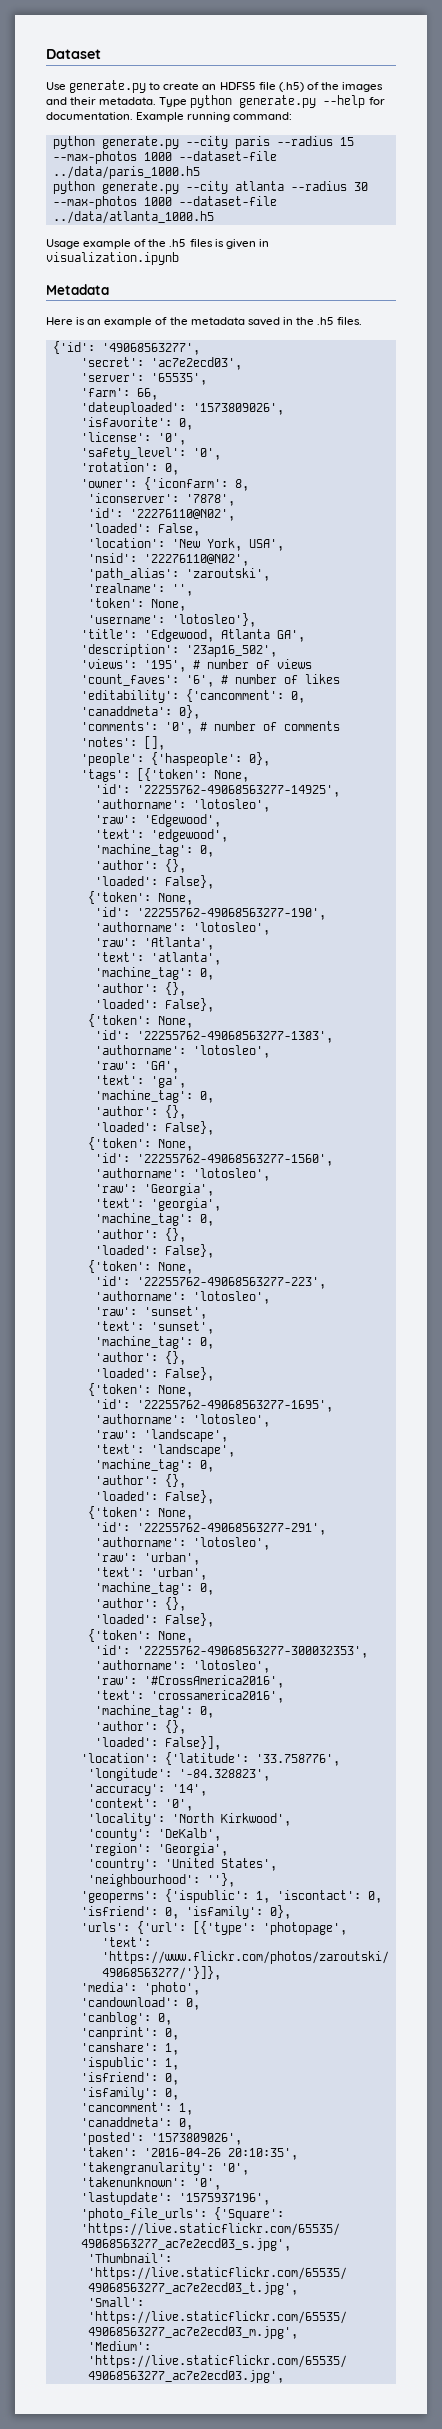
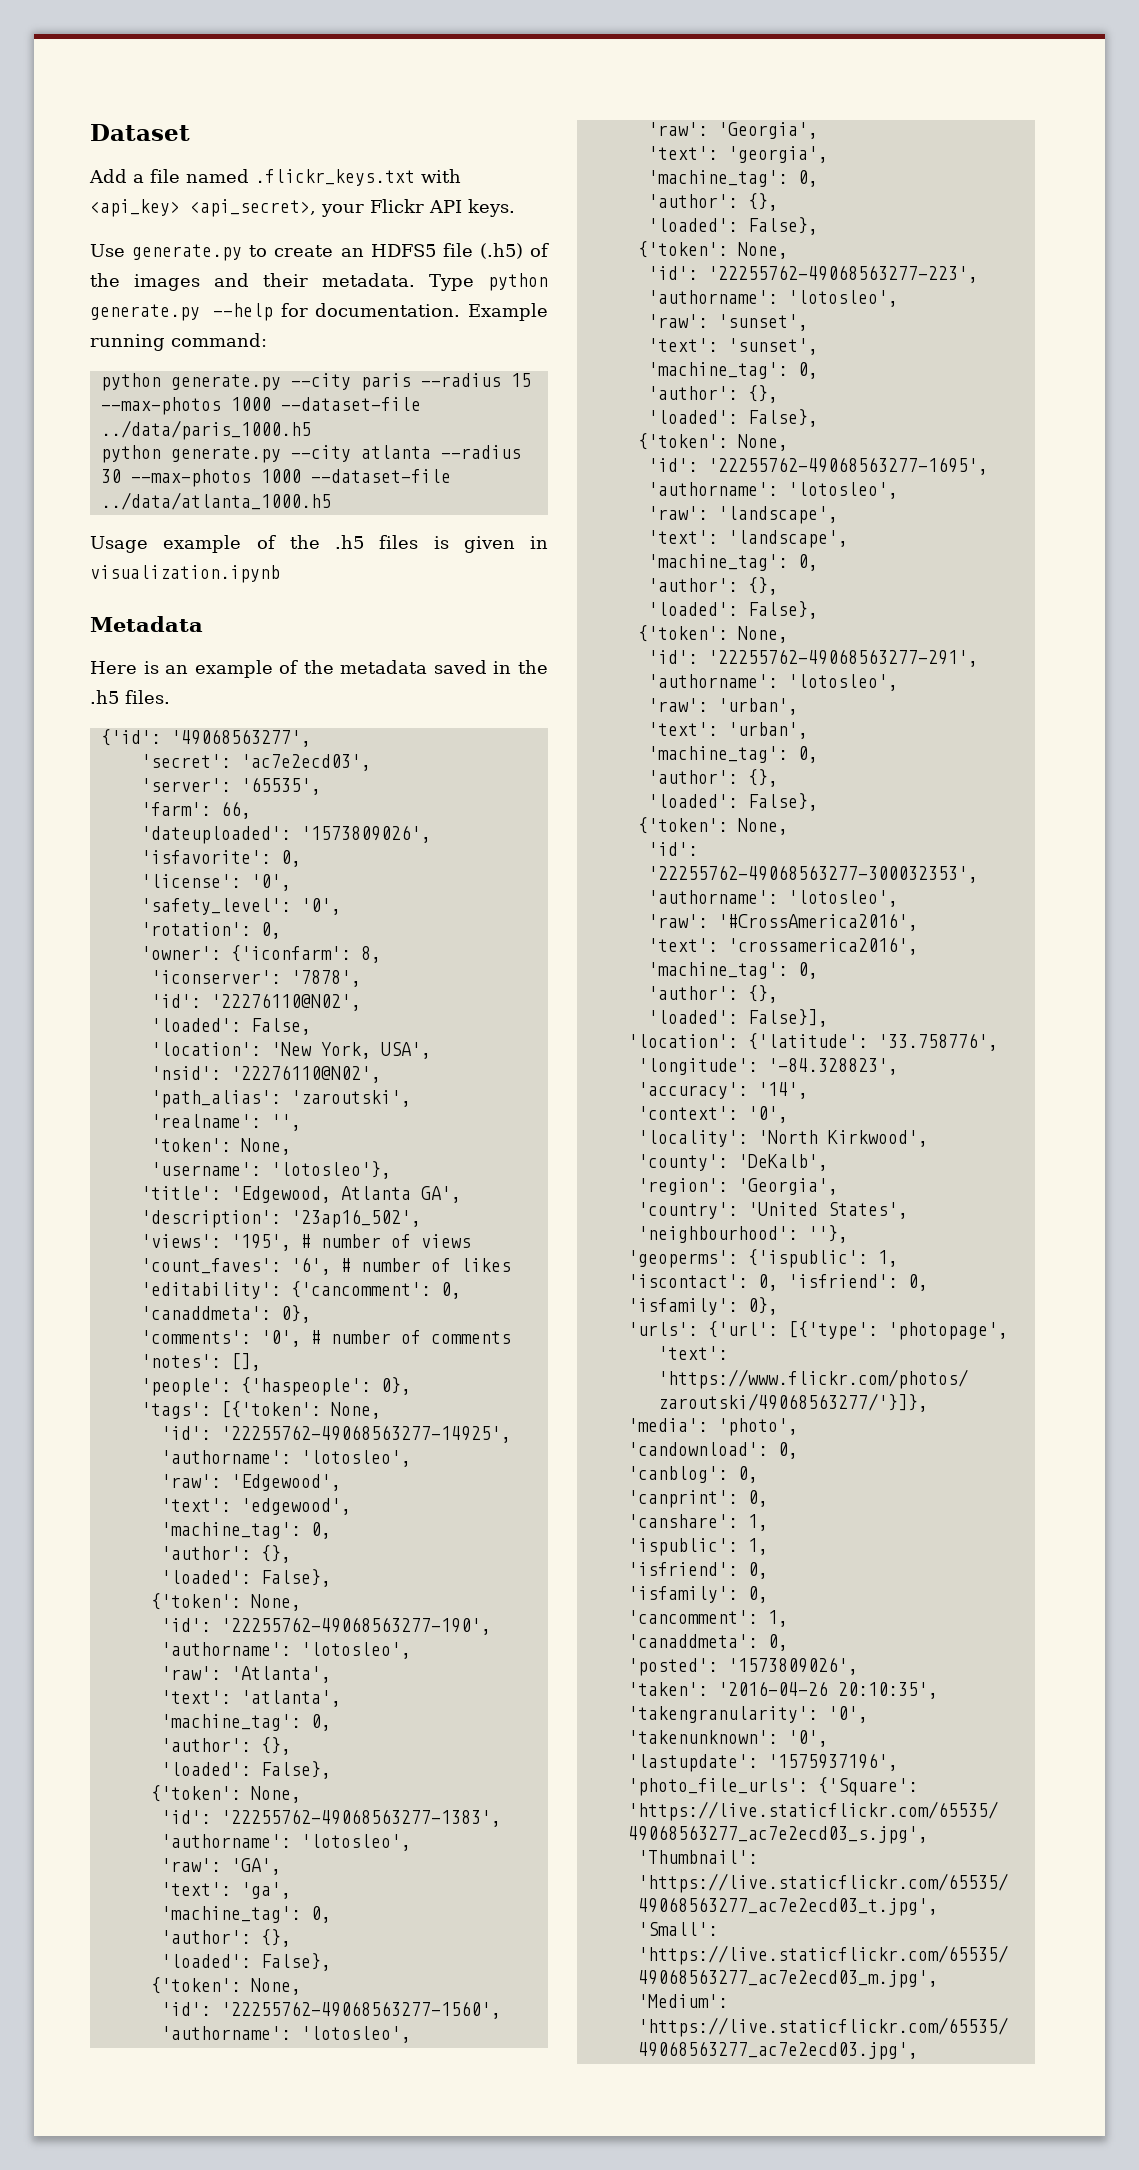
(101, 54) none -> [89,169,461,186] [90,199,515,217] // Add a file named .flickr_keys.txt with <api_key> <api_secret>, your Flickr API keys.

